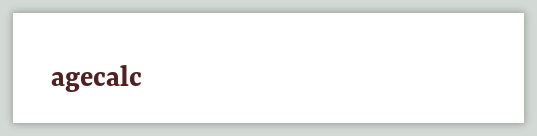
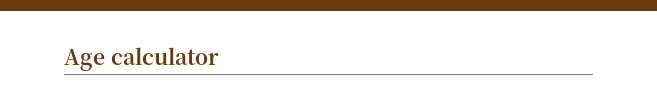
[51,65,142,92] agecalc -> [64,47,219,71] Age calculator

